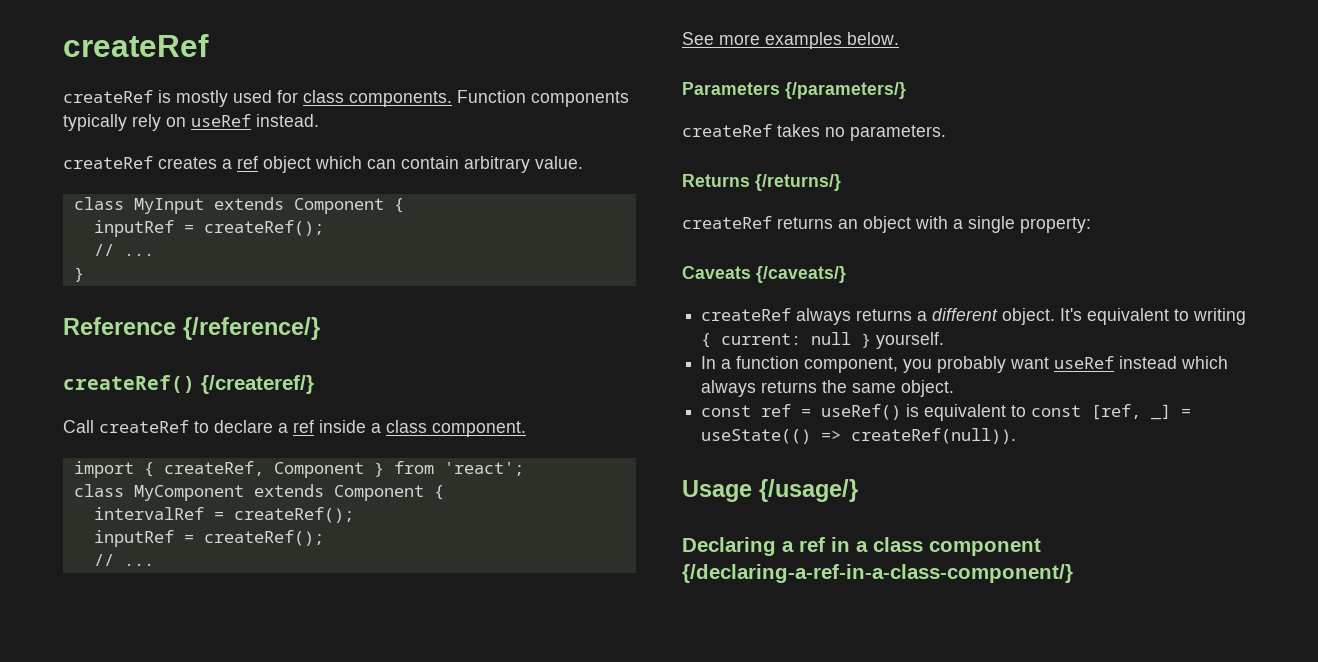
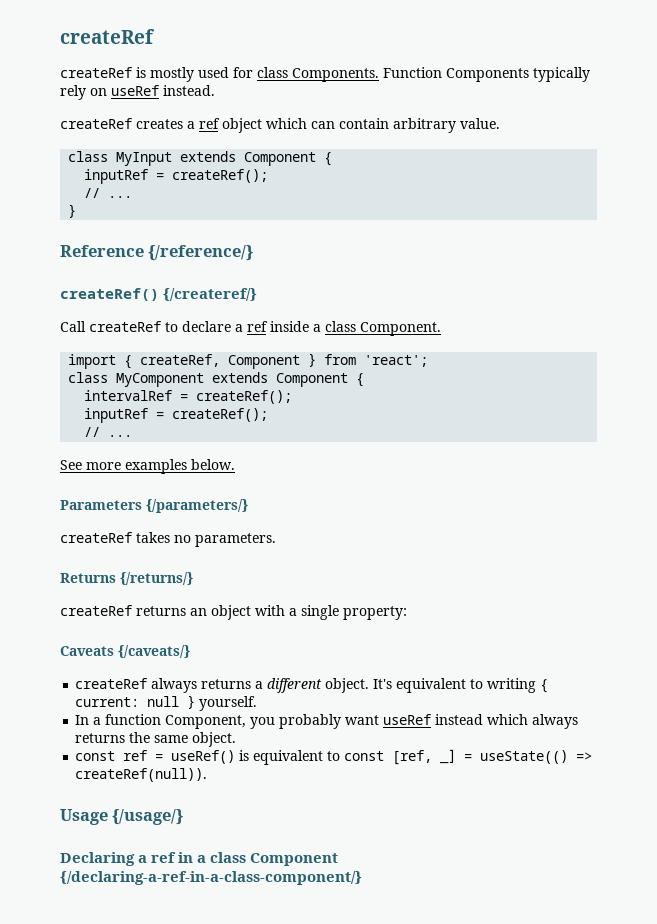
[349,90,629,107] components. Function components -> [292,67,529,82] Components. Function Components
[432,421,526,437] component. -> [360,322,441,336] Component.
[804,357,899,373] component, -> [165,715,247,729] Component,
[929,538,1041,556] component -> [250,853,339,866] Component

